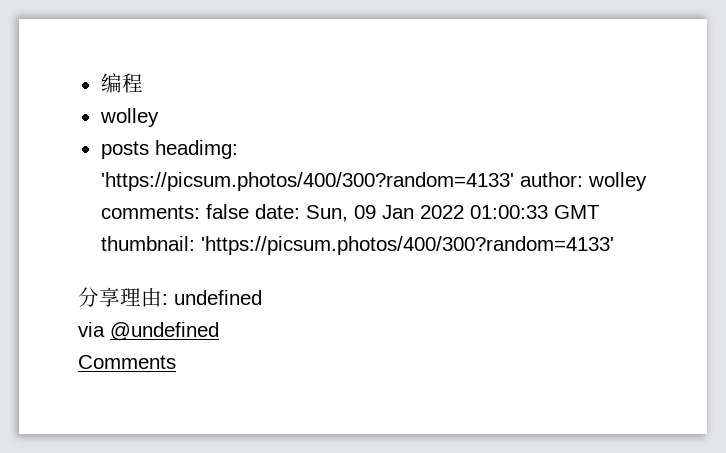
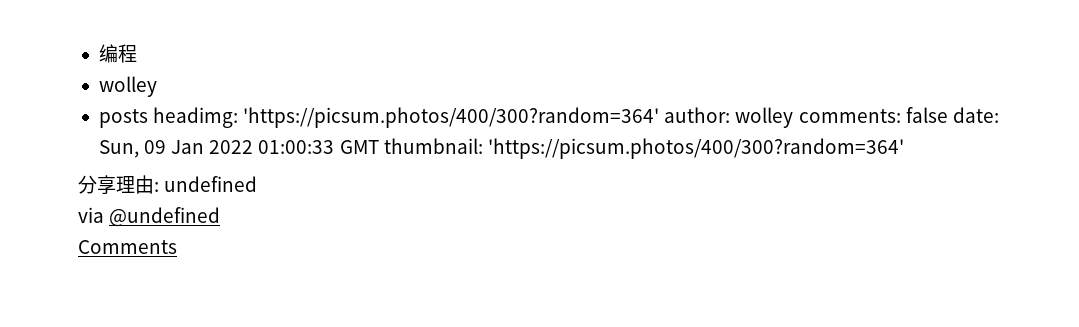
[100,172,514,191] 'https://picsum.photos/400/300?random=4133' -> [243,107,660,128] 'https://picsum.photos/400/300?random=364'
[200,236,614,255] 'https://picsum.photos/400/300?random=4133' -> [487,138,904,159] 'https://picsum.photos/400/300?random=364'

